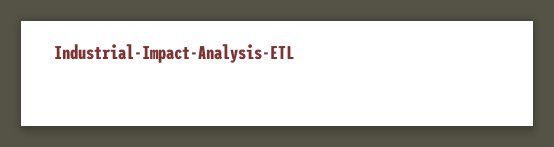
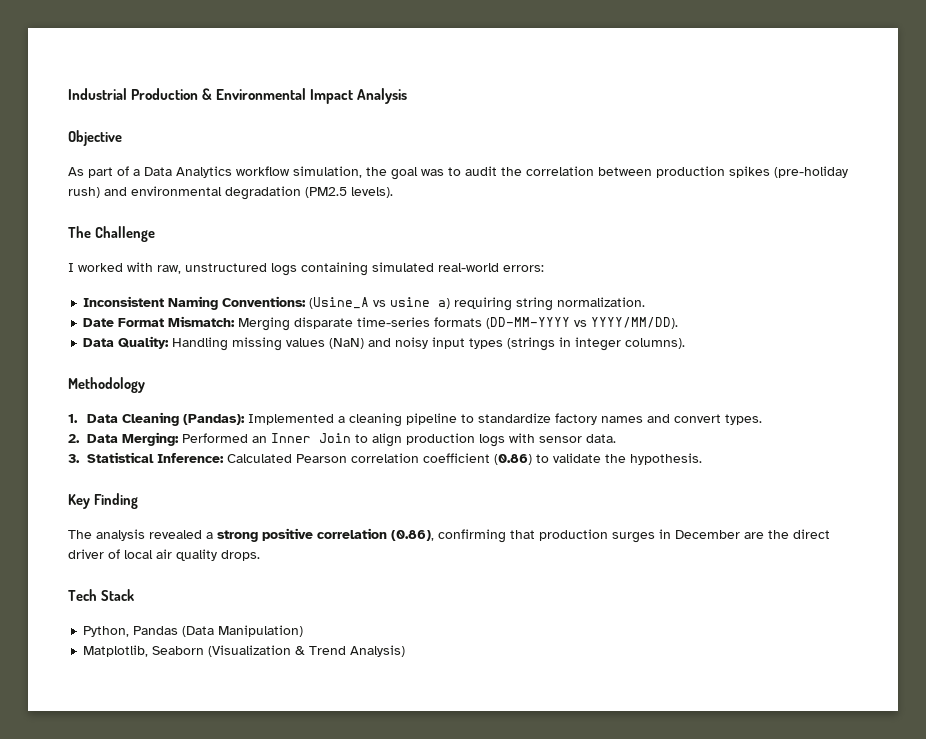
[54,44,294,63] Industrial-Impact-Analysis-ETL -> [68,88,408,104] [68,130,122,146] [68,166,848,180] [68,186,393,200] [68,226,155,242] [68,262,544,276] [83,296,646,311] [83,316,679,331] [83,336,686,351] [68,377,145,393] [68,412,763,427] [68,432,617,447] [68,452,703,465] [68,493,138,509] [68,528,830,543] [68,549,260,561] [68,589,134,601] [83,625,304,637] [83,645,406,657] Industrial Production & Environmental Impact Analysis // Objective // As part of a Data Analytics workflow simulation, the goal was to audit the correlation between production spikes (pre-holiday rush) and environmental degradation (PM2.5 levels). // The Challenge // I worked with raw, unstructured logs containing simulated real-world errors: // Inconsistent Naming Conventions: (Usine_A vs usine a) requiring string normalization. // Date Format Mismatch: Merging disparate time-series formats (DD-MM-YYYY vs YYYY/MM/DD). // Data Quality: Handling missing values (NaN) and noisy input types (strings in integer columns). // Methodology // 1. Data Cleaning (Pandas): Implemented a cleaning pipeline to standardize factory names and convert types. // 2. Data Merging: Performed an Inner Join to align production logs with sensor data. // 3. Statistical Inference: Calculated Pearson correlation coefficient (0.86) to validate the hypothesis. // Key Finding // The analysis revealed a strong positive correlation (0.86), confirming that production surges in December are the direct driver of local air quality drops. // Tech Stack // Python, Pandas (Data Manipulation) // Matplotlib, Seaborn (Visualization & Trend Analysis)

